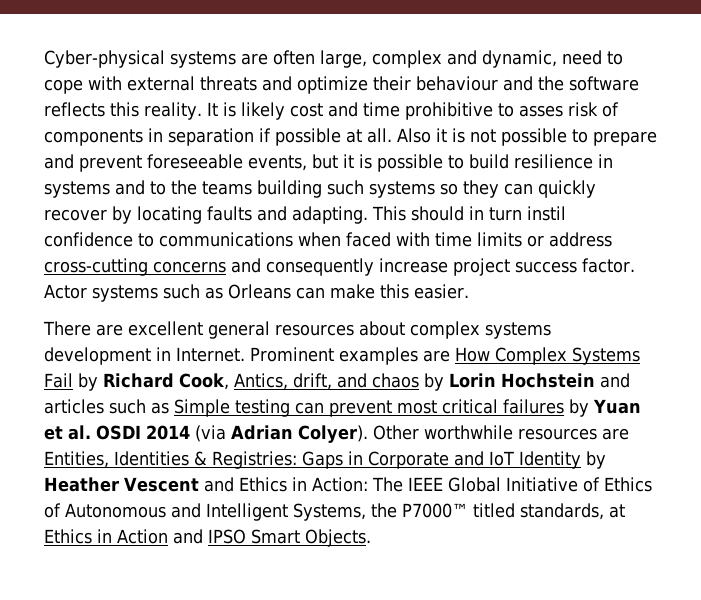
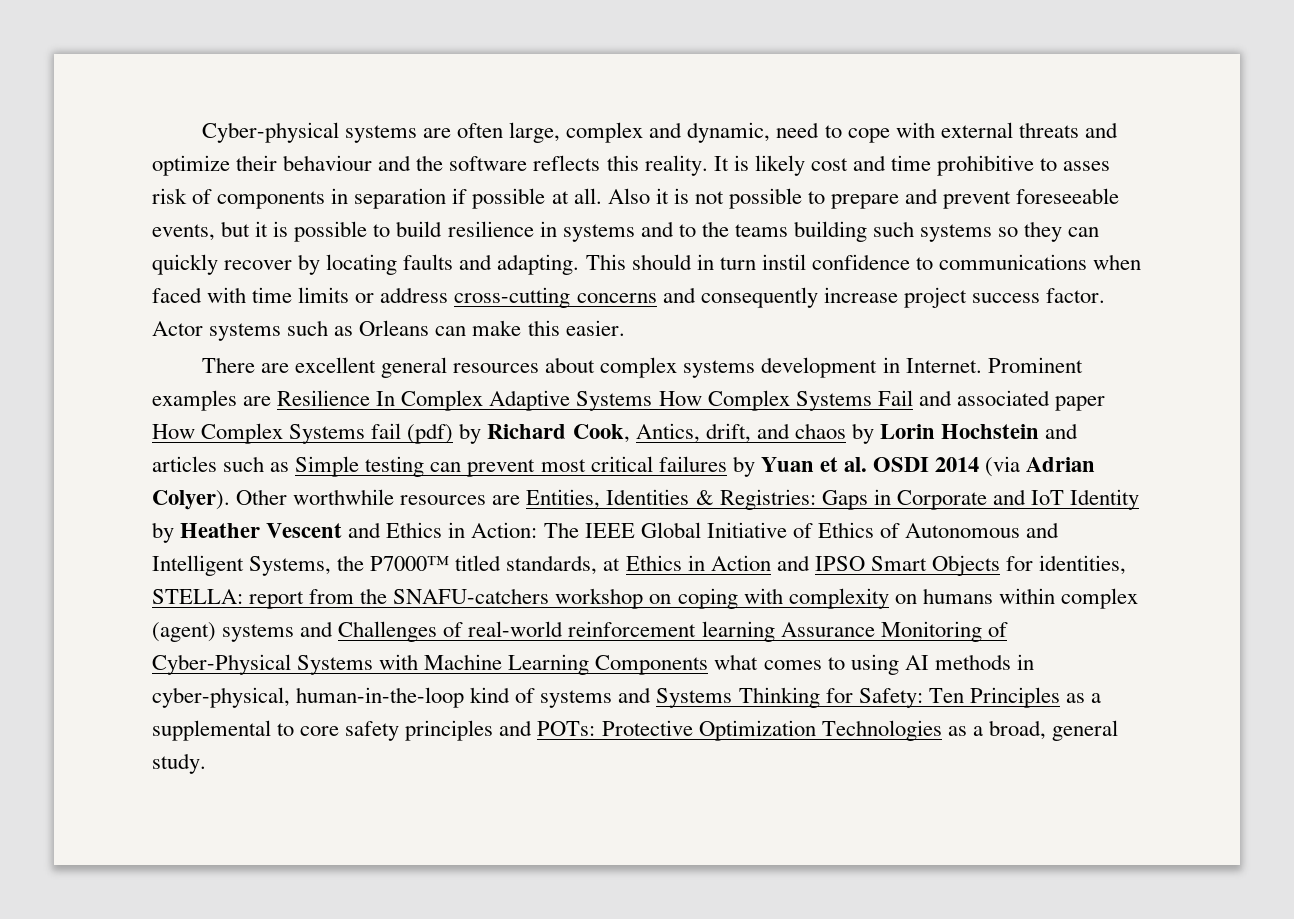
[455,347,640,365] [44,373,73,388] How Complex Systems Fail -> [277,390,1105,411] [152,423,454,444] Resilience In Complex Adaptive Systems How Complex Systems Fail and associated paper How Complex Systems fail (pdf)
[305,529,371,547] Objects. -> [931,555,1127,576] [152,588,1138,609] [152,621,1008,642] [152,654,1034,675] [152,687,1101,708] [152,720,1118,741] [152,753,206,774] Objects for identities, STELLA: report from the SNAFU-catchers workshop on coping with complexity on humans within complex (agent) systems and Challenges of real-world reinforcement learning Assurance Monitoring of Cyber-Physical Systems with Machine Learning Components what comes to using AI methods in cyber-physical, human-in-the-loop kind of systems and Systems Thinking for Safety: Ten Principles as a supplemental to core safety principles and POTs: Protective Optimization Technologies as a broad, general study.

